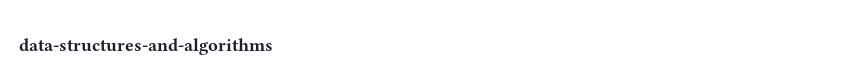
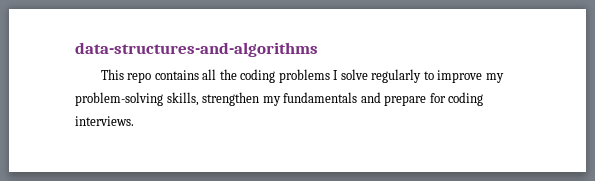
(273, 46) none -> [100,69,504,83] [75,92,484,106] [75,116,134,126] // This repo contains all the coding problems I solve regularly to improve my problem-solving skills, strengthen my fundamentals and prepare for coding interviews.

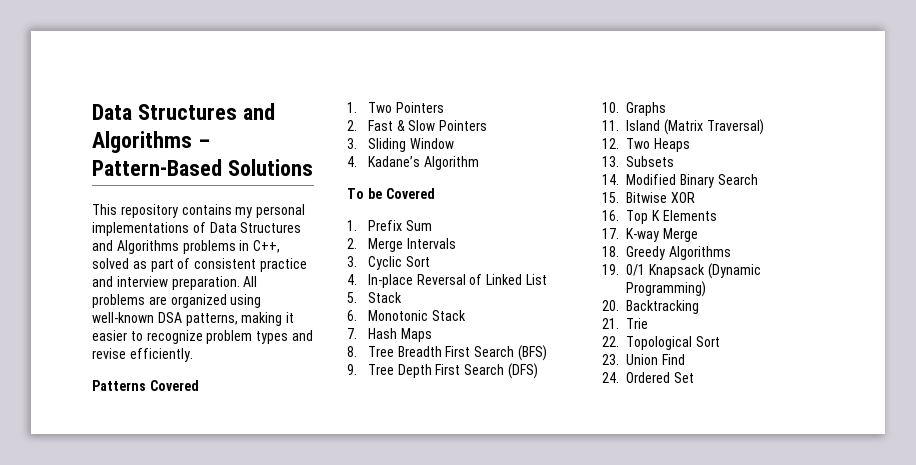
[75,42,318,57] [100,69,504,83] [75,92,484,106] [75,116,134,126] data-structures-and-algorithms // This repo contains all the coding problems I solve regularly to improve my problem-solving skills, strengthen my fundamentals and prepare for coding interviews. -> [92,103,275,120] [92,131,210,153] [92,159,313,176] [92,204,306,218] [92,222,302,236] [92,240,281,254] [92,258,307,272] [92,276,258,290] [92,294,262,308] [92,312,295,326] [92,330,313,344] [92,348,193,362] [92,380,199,391] [347,102,444,113] [347,120,488,131] [347,138,454,152] [347,156,479,170] [347,188,435,199] [347,220,432,231] [347,238,456,252] [347,256,430,270] [347,274,547,288] [347,292,402,303] [347,310,466,321] [347,328,432,342] [347,345,547,361] [347,363,538,379] [602,102,666,116] [602,119,764,135] [602,138,690,152] [602,156,674,167] [602,174,758,188] [602,192,695,203] [602,210,717,224] [602,228,698,242] [602,246,731,260] [602,263,761,279] [626,281,706,297] [602,300,699,314] [602,318,648,329] [602,336,720,350] [602,354,685,365] [602,372,694,383] Data Structures and Algorithms – Pattern-Based Solutions // This repository contains my personal implementations of Data Structures and Algorithms problems in C++, solved as part of consistent practice and interview preparation. All problems are organized using well-known DSA patterns, making it easier to recognize problem types and revise efficiently. // Patterns Covered // 1. Two Pointers // 2. Fast & Slow Pointers // 3. Sliding Window // 4. Kadane’s Algorithm // To be Covered // 1. Prefix Sum // 2. Merge Intervals // 3. Cyclic Sort // 4. In-place Reversal of Linked List // 5. Stack // 6. Monotonic Stack // 7. Hash Maps // 8. Tree Breadth First Search (BFS) // 9. Tree Depth First Search (DFS) // 10. Graphs // 11. Island (Matrix Traversal) // 12. Two Heaps // 13. Subsets // 14. Modified Binary Search // 15. Bitwise XOR // 16. Top K Elements // 17. K-way Merge // 18. Greedy Algorithms // 19. 0/1 Knapsack (Dynamic Programming) // 20. Backtracking // 21. Trie // 22. Topological Sort // 23. Union Find // 24. Ordered Set

